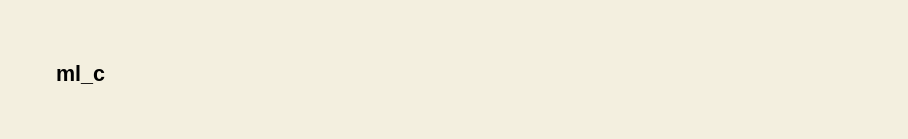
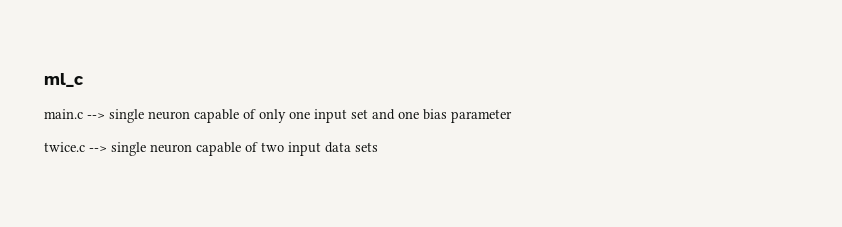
(105, 74) none -> [44,109,512,123] [44,142,378,156] // main.c --> single neuron capable of only one input set and one bias parameter // twice.c --> single neuron capable of two input data sets

